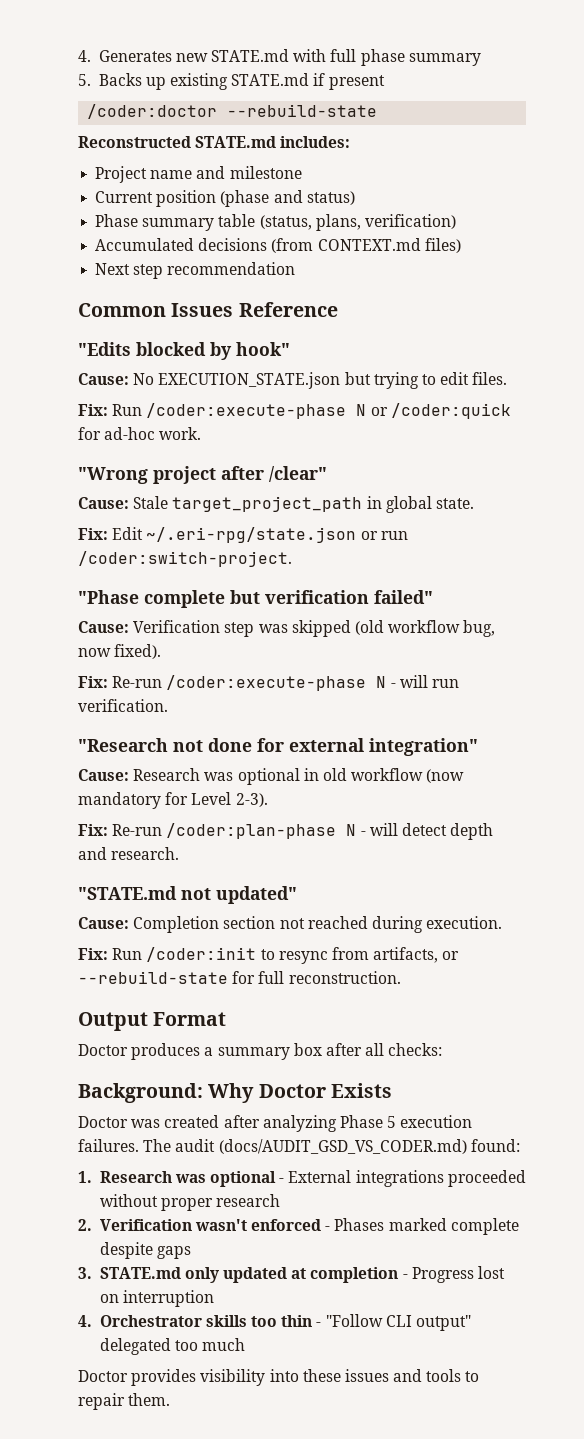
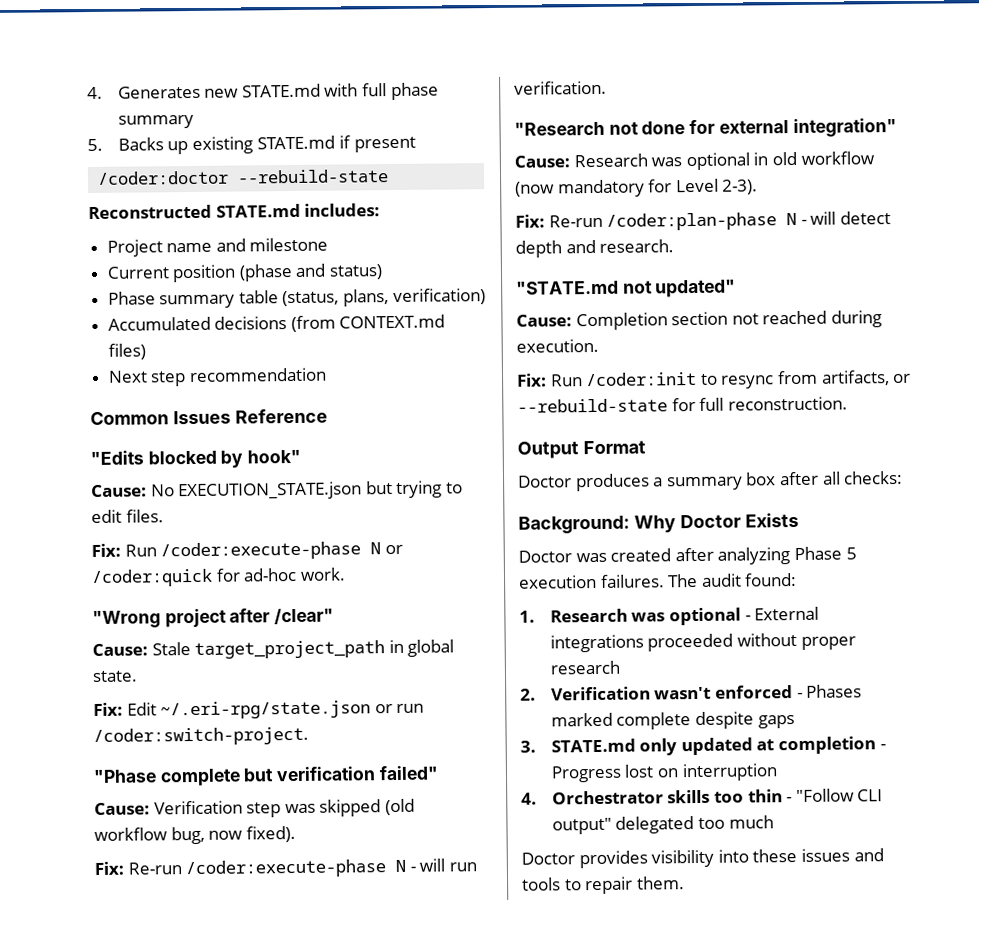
[218,1139,467,1154] (docs/AUDIT_GSD_VS_CODER.md) -> (742, 580) none

